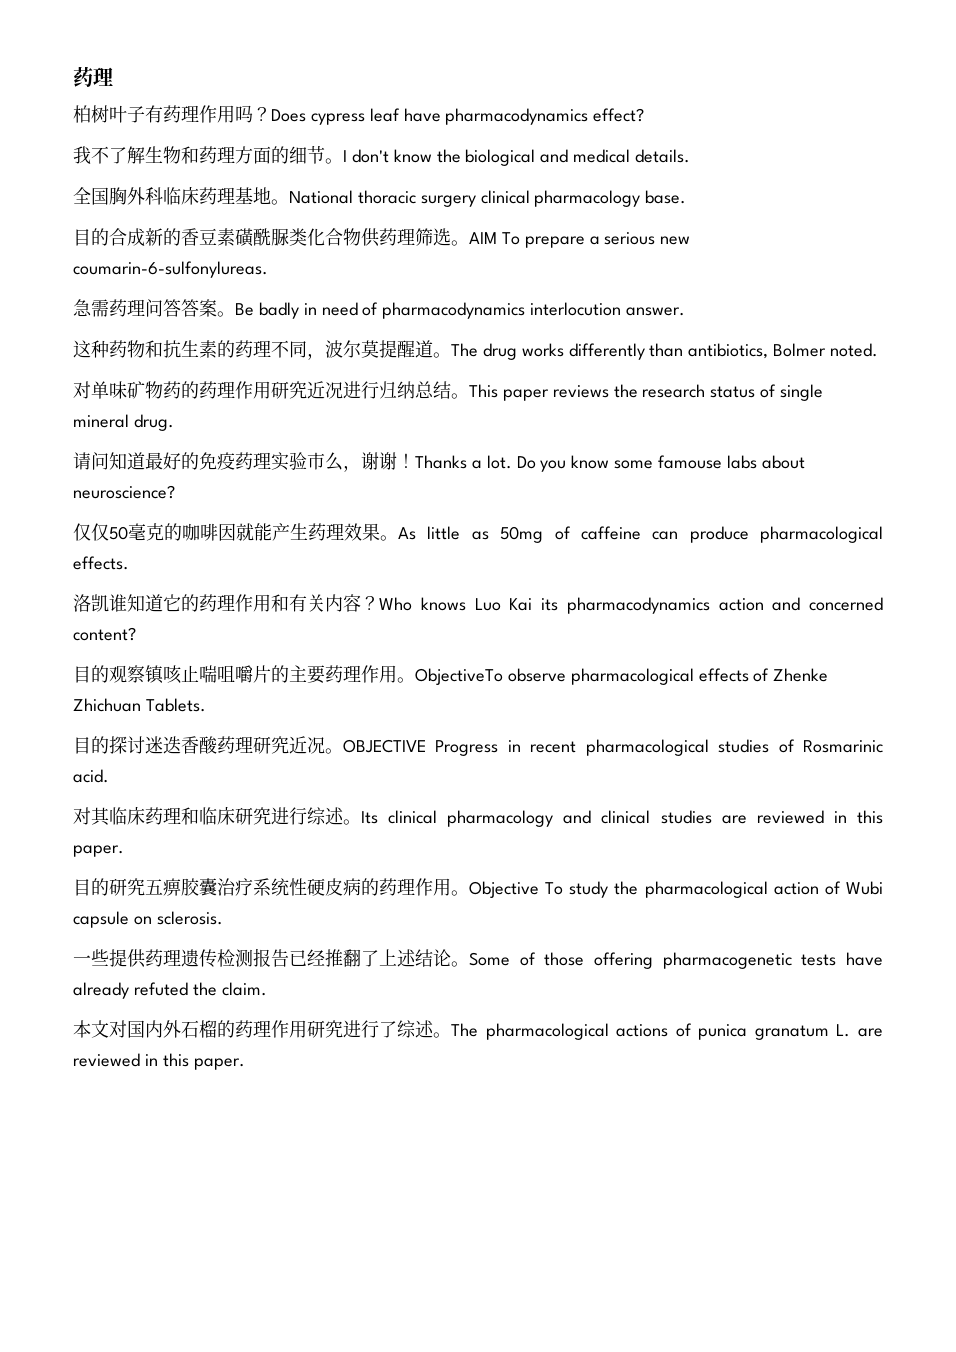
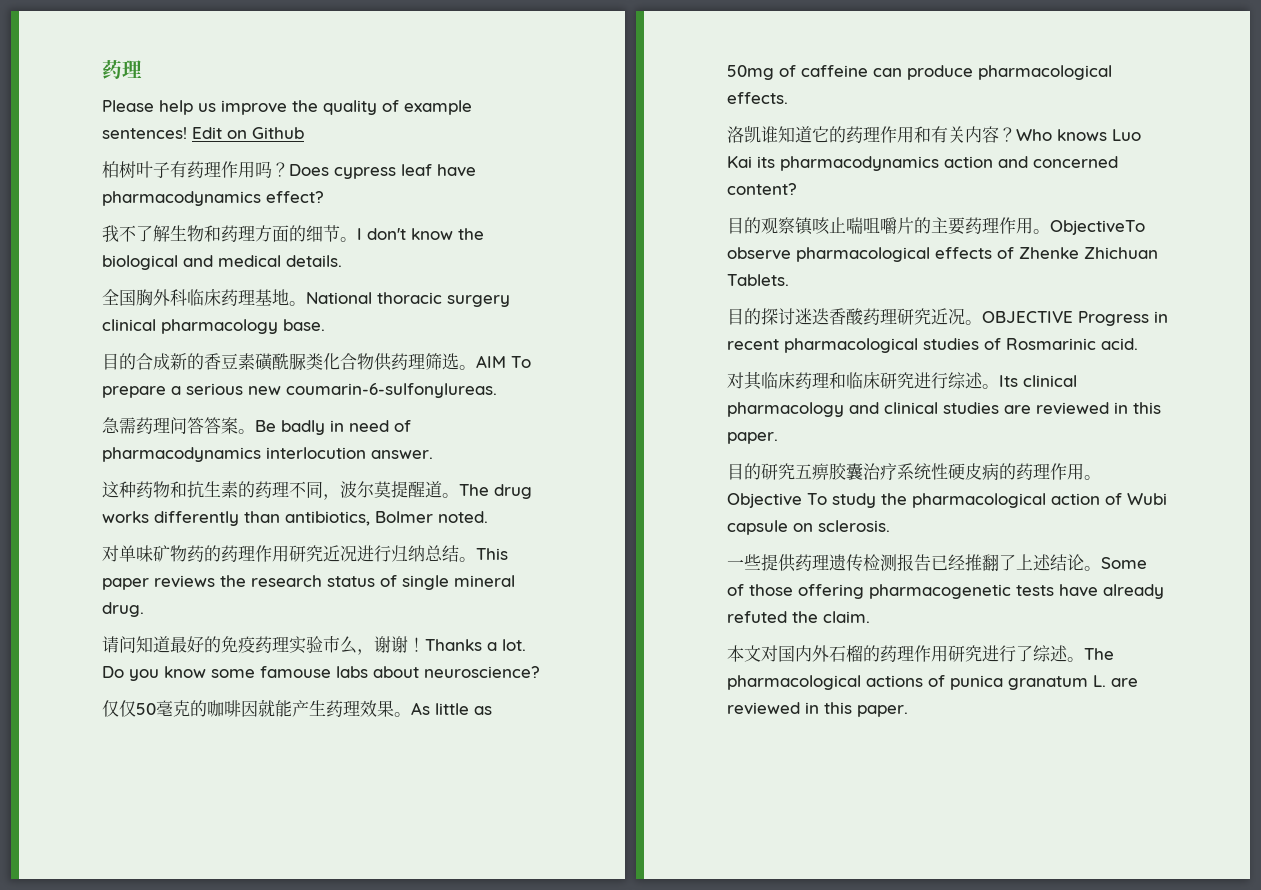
[73,66,113,87] 药理 -> [102,60,142,79] [102,100,472,115] [102,127,304,139] 药理 // Please help us improve the quality of example sentences! Edit on Github

